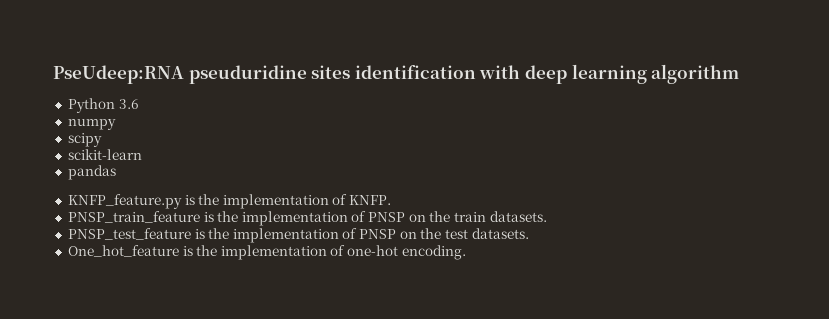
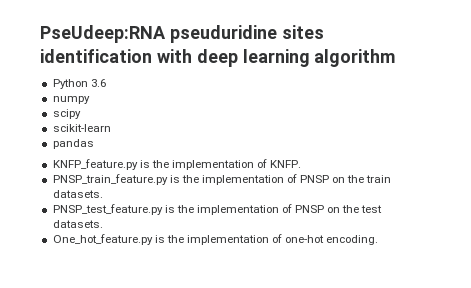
[67,211,200,223] PNSP_train_feature -> [52,174,168,185] PNSP_train_feature.py
[67,228,191,240] PNSP_test_feature -> [52,204,163,215] PNSP_test_feature.py
[67,245,179,257] One_hot_feature -> [52,234,153,245] One_hot_feature.py

